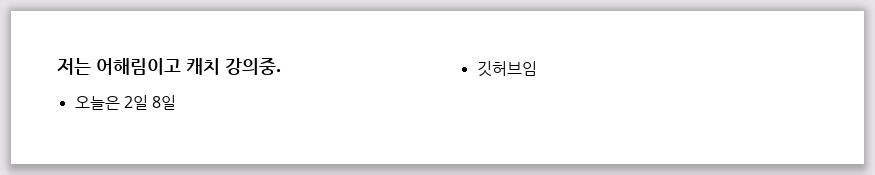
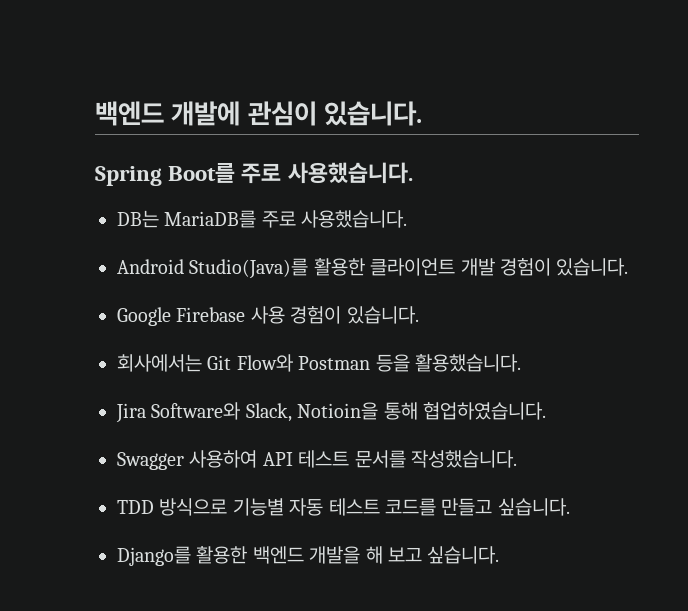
[57,58,281,75] [74,95,177,110] [476,61,537,77] 저는 어해림이고 캐치 강의중. // 오늘은 2일 8일 // 깃허브임 -> [95,101,422,126] [95,162,413,186] [117,210,408,228] [117,258,629,279] [117,306,419,326] [117,354,521,372] [116,402,546,423] [117,450,517,470] [117,498,570,516] [117,546,500,566] 백엔드 개발에 관심이 있습니다. // Spring Boot를 주로 사용했습니다. // DB는 MariaDB를 주로 사용했습니다. // Android Studio(Java)를 활용한 클라이언트 개발 경험이 있습니다. // Google Firebase 사용 경험이 있습니다. // 회사에서는 Git Flow와 Postman 등을 활용했습니다. // Jira Software와 Slack, Notioin을 통해 협업하였습니다. // Swagger 사용하여 API 테스트 문서를 작성했습니다. // TDD 방식으로 기능별 자동 테스트 코드를 만들고 싶습니다. // Django를 활용한 백엔드 개발을 해 보고 싶습니다.

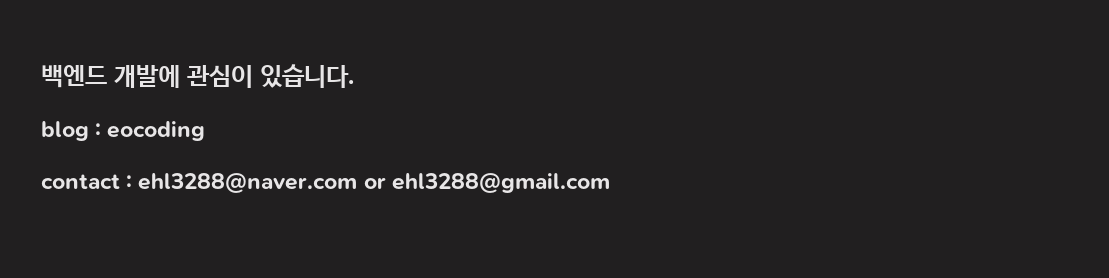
[95,162,413,186] [117,210,408,228] [117,258,629,279] [117,306,419,326] [117,354,521,372] [116,402,546,423] [117,450,517,470] [117,498,570,516] [117,546,500,566] Spring Boot를 주로 사용했습니다. // DB는 MariaDB를 주로 사용했습니다. // Android Studio(Java)를 활용한 클라이언트 개발 경험이 있습니다. // Google Firebase 사용 경험이 있습니다. // 회사에서는 Git Flow와 Postman 등을 활용했습니다. // Jira Software와 Slack, Notioin을 통해 협업하였습니다. // Swagger 사용하여 API 테스트 문서를 작성했습니다. // TDD 방식으로 기능별 자동 테스트 코드를 만들고 싶습니다. // Django를 활용한 백엔드 개발을 해 보고 싶습니다. -> [41,121,206,141] [41,173,610,193] blog : eocoding // contact : ehl3288@naver.com or ehl3288@gmail.com

